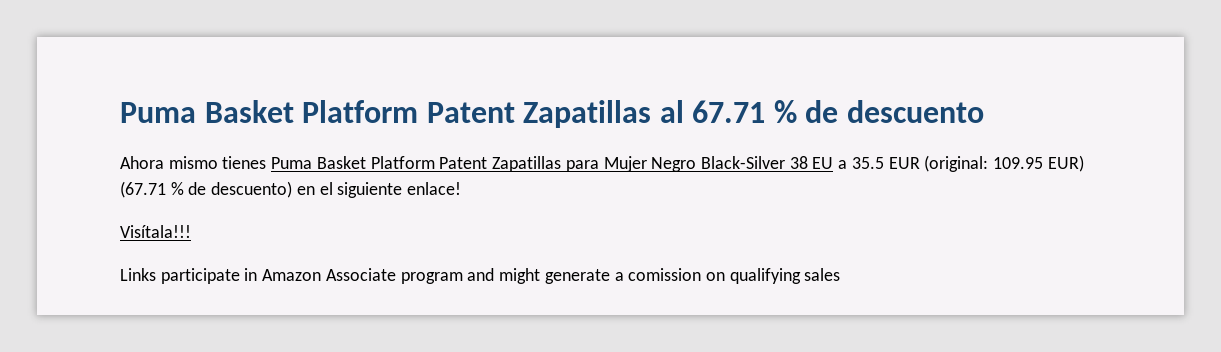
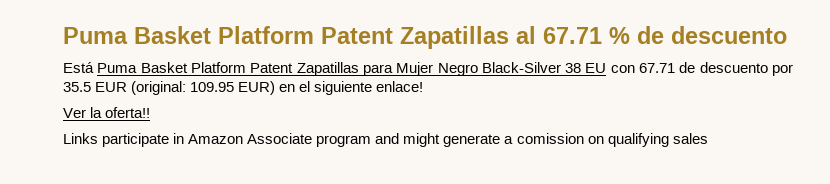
[120,156,267,169] Ahora mismo tienes -> [63,62,94,73] Está
[838,160,848,169] a -> [610,62,793,76] con 67.71 de descuento por
[120,181,293,198] (67.71 % de descuento) -> (276, 88) none
[120,225,191,238] Visítala!!! -> [63,107,151,118] Ver la oferta!!

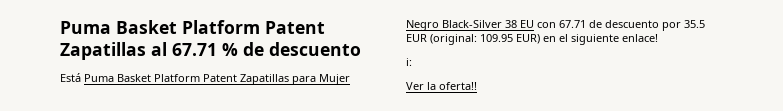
(424, 86) none -> [406,58,412,66] // ℹ:
[63,133,708,147] // Links participate in Amazon Associate program and might generate a comission on qualifying sales -> (477, 86) none

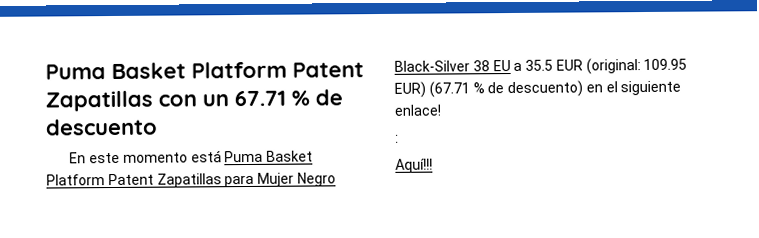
[60,20,325,34] [60,42,167,60] Puma Basket Platform Patent Zapatillas al -> [45,61,364,80] [45,90,229,112] Puma Basket Platform Patent Zapatillas con un
[60,73,81,82] Está -> [69,150,222,164] En este momento está
[537,20,681,31] con 67.71 de descuento por -> [513,62,523,71] a
(540, 39) none -> [428,80,584,98] (67.71 % de descuento)
[406,58,412,66] [406,82,477,90] ℹ: // Ver la oferta!! -> [395,134,399,143] [395,158,433,173] : // Aquí!!!

